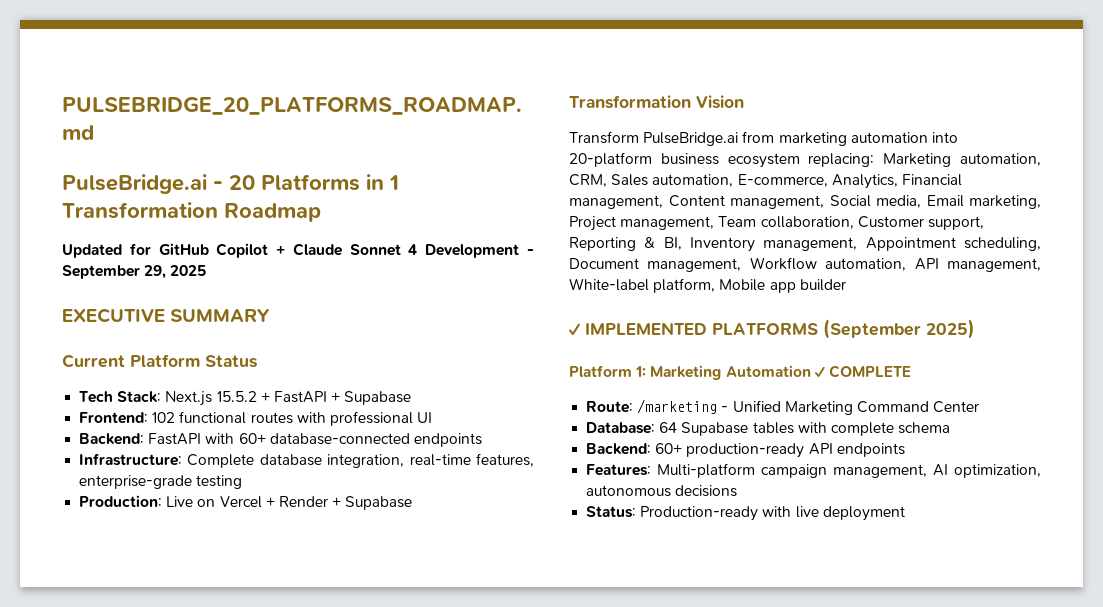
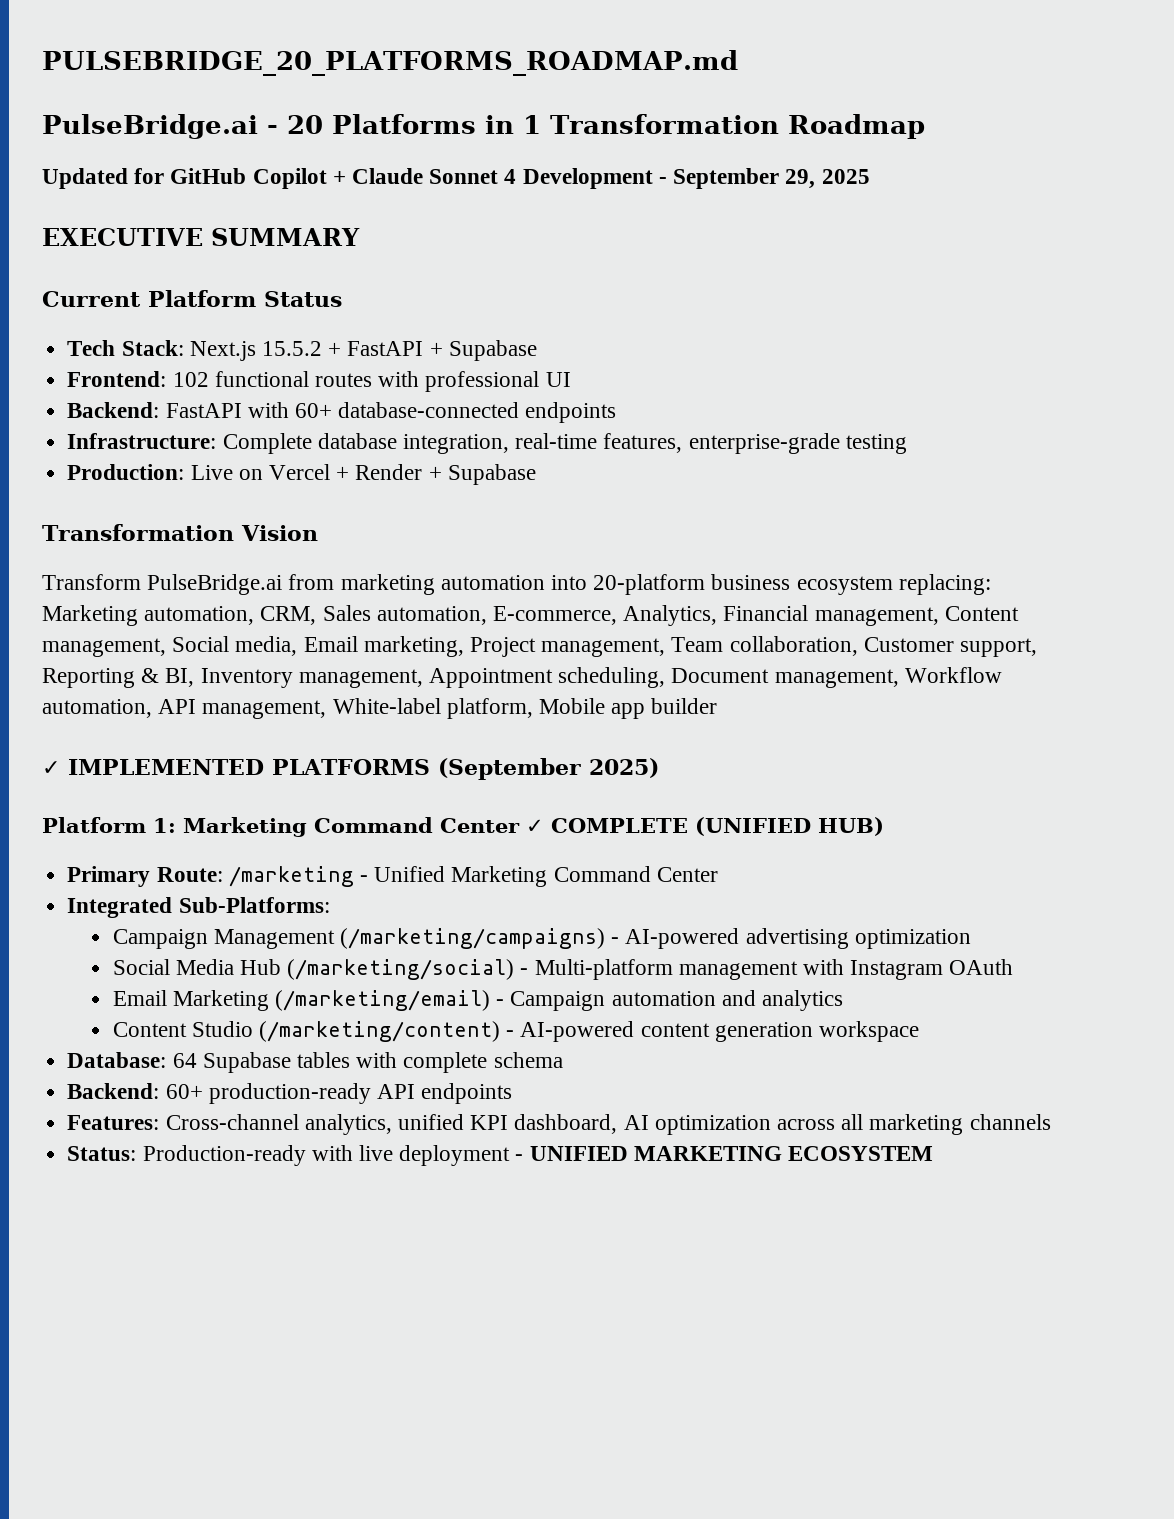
[725,365,811,377] Automation -> [314,817,520,833] Command Center
(911, 371) // -> [695,817,884,836] [67,866,151,887] (UNIFIED HUB) // Primary
(980, 407) none -> [67,897,330,918] [112,928,971,949] [112,959,1014,980] [112,990,844,1011] [112,1021,920,1042] // Integrated Sub-Platforms: // Campaign Management (/marketing/campaigns) - AI-powered advertising optimization // Social Media Hub (/marketing/social) - Multi-platform management with Instagram OAuth // Email Marketing (/marketing/email) - Campaign automation and analytics // Content Studio (/marketing/content) - AI-powered content generation workspace
[657,463,1041,478] [586,485,738,497] Multi-platform campaign management, AI optimization, autonomous decisions -> [165,1114,1051,1135] Cross-channel analytics, unified KPI dashboard, AI optimization across all marketing channels
(905, 513) none -> [515,1146,933,1161] - UNIFIED MARKETING ECOSYSTEM

